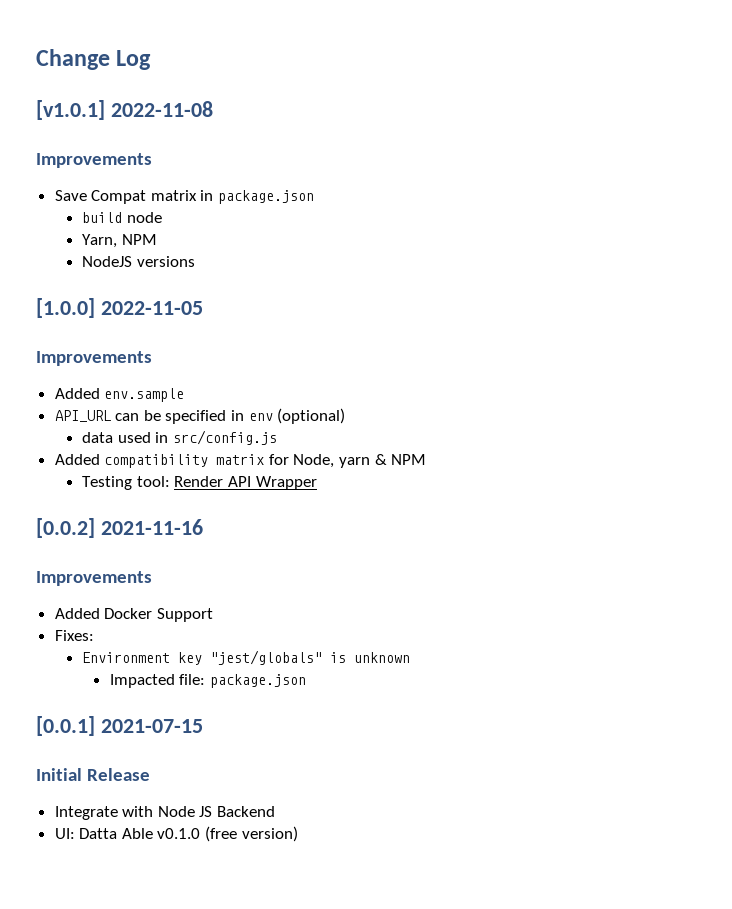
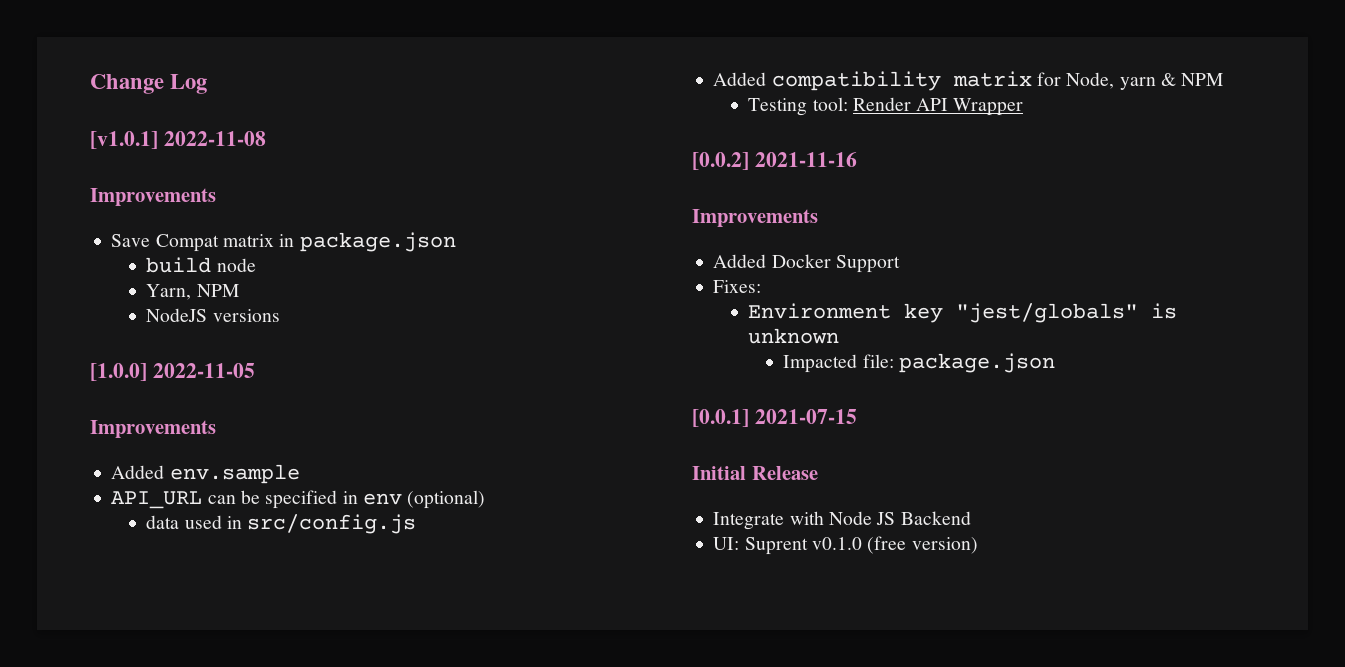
[79,828,153,839] Datta Able -> [744,537,808,555] Suprent

